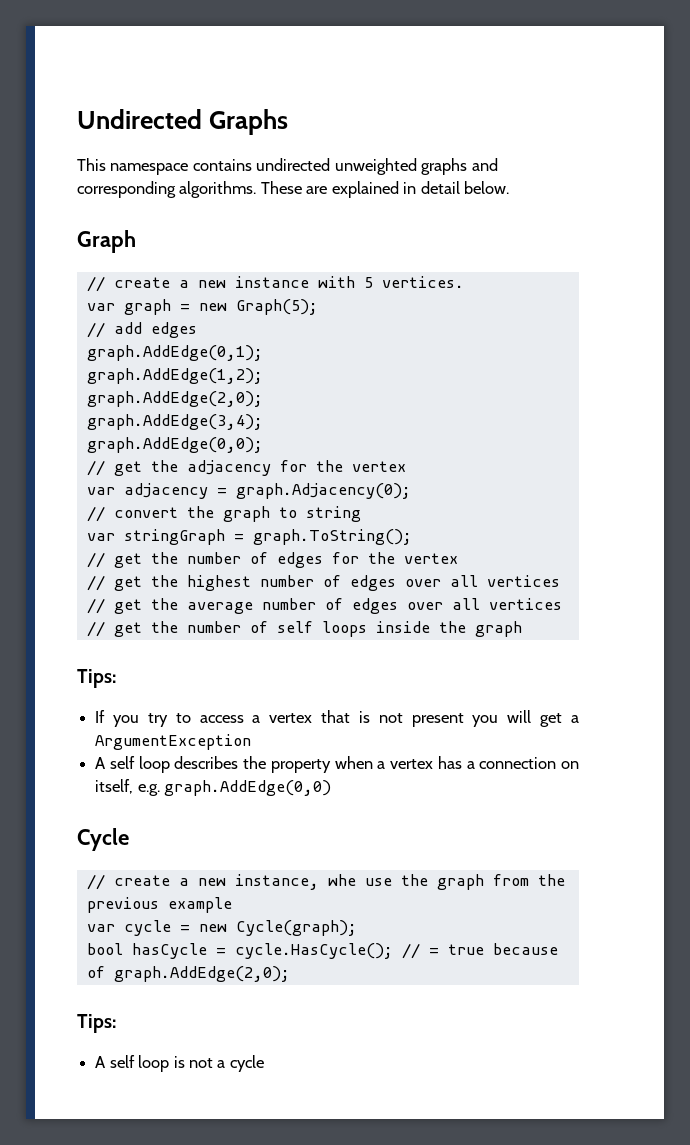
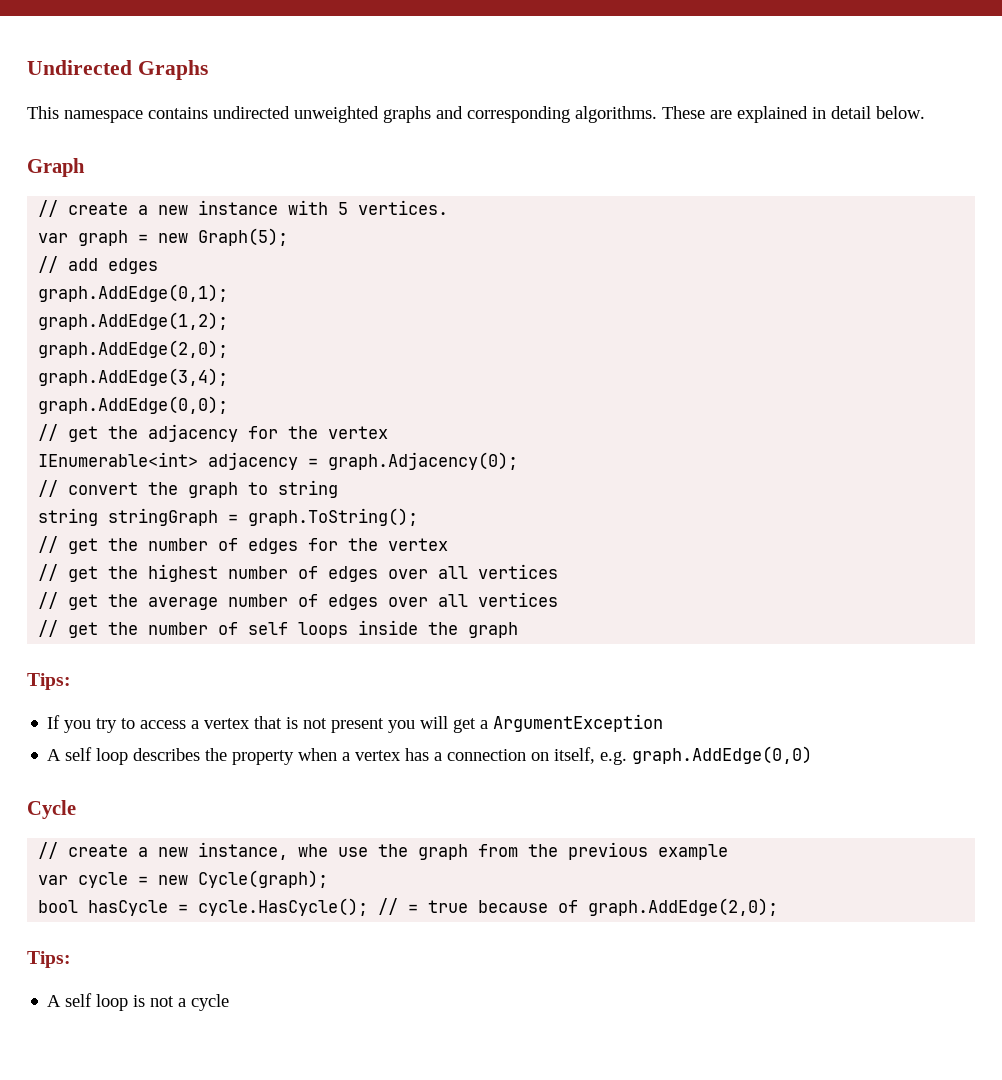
[86,487,115,495] var -> [38,452,199,467] IEnumerable<int>
[86,533,115,541] var -> [38,508,99,526] string

